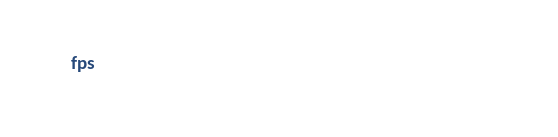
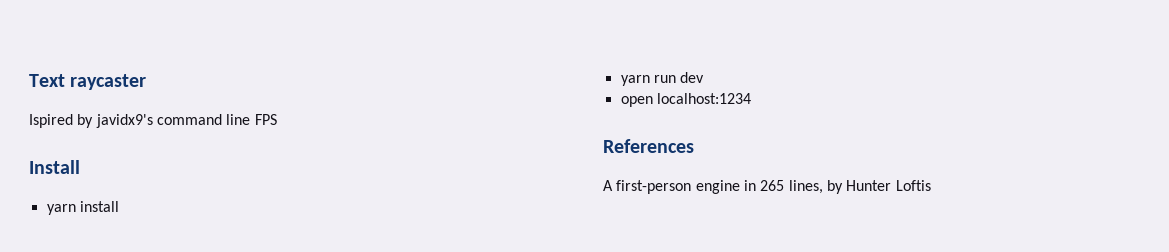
[71,56,95,72] fps -> [29,74,147,90] [29,114,277,128] [29,160,80,174] [46,201,119,215] [620,72,705,86] [620,93,751,107] [603,139,694,153] [603,180,931,194] Text raycaster // Ispired by javidx9's command line FPS // Install // yarn install // yarn run dev // open localhost:1234 // References // A first-person engine in 265 lines, by Hunter Loftis

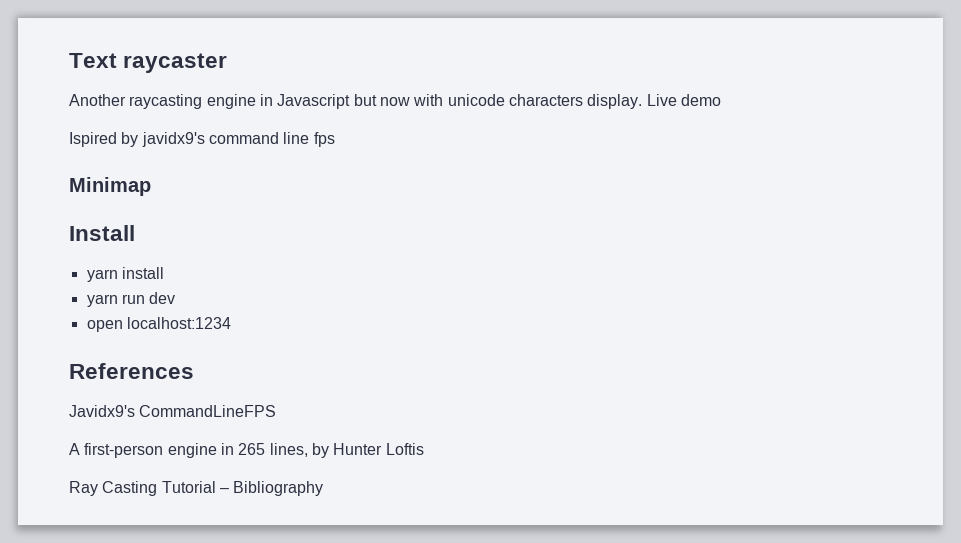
(147, 82) none -> [69,94,721,109] // Another raycasting engine in Javascript but now with unicode characters display. Live demo
[254,114,277,125] FPS -> [313,132,335,147] [69,177,151,196] fps // Minimap
(694, 146) none -> [69,405,277,417] // Javidx9's CommandLineFPS
(931, 185) none -> [69,481,324,496] // Ray Casting Tutorial – Bibliography

